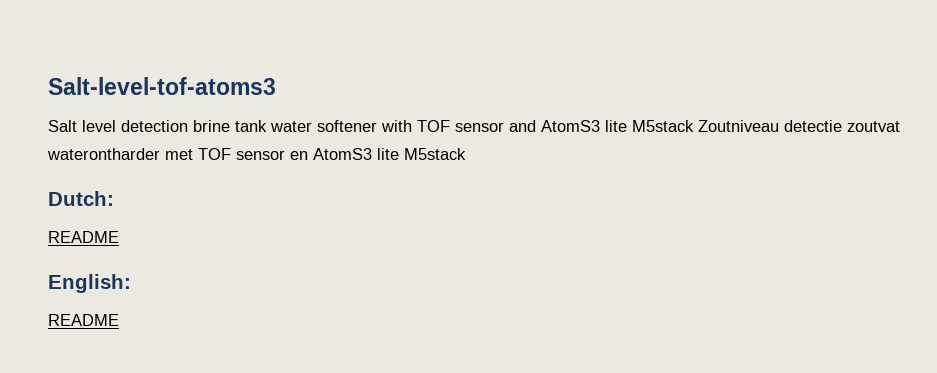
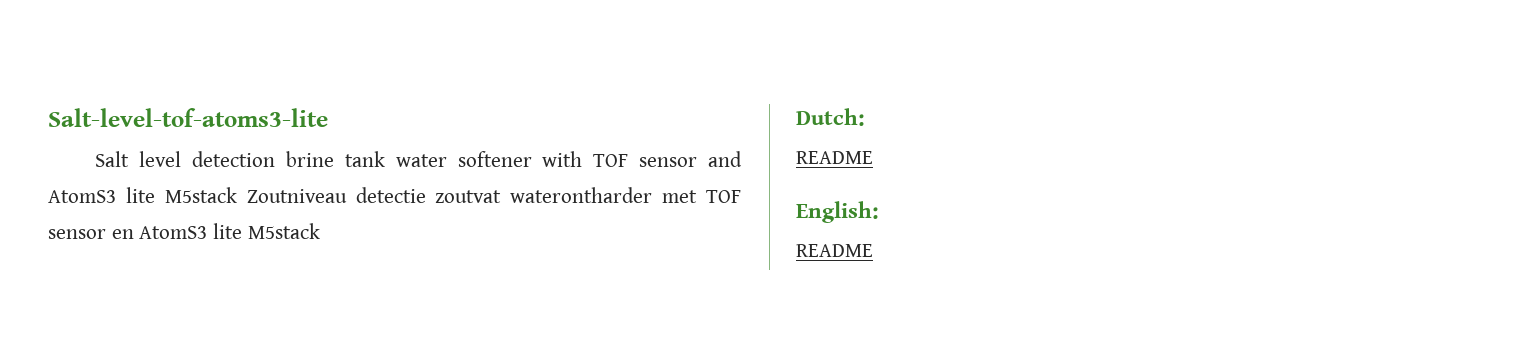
[48,77,276,95] Salt-level-tof-atoms3 -> [48,108,328,127] Salt-level-tof-atoms3-lite

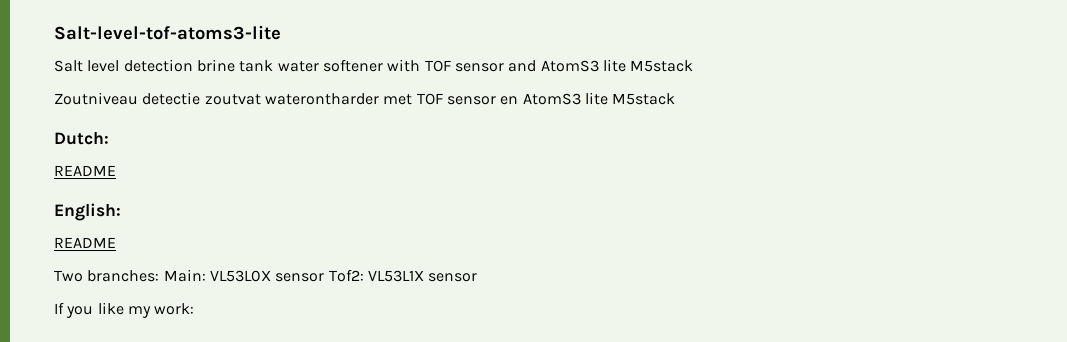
(237, 195) none -> (694, 66) //
(873, 250) none -> [54,269,478,282] [54,302,195,318] // Two branches: Main: VL53L0X sensor Tof2: VL53L1X sensor // If you like my work:

